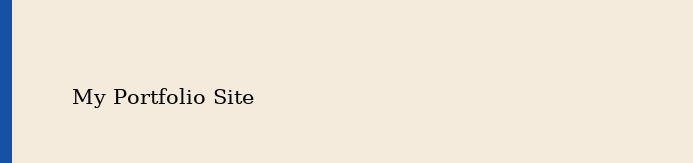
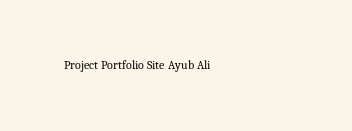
[72,89,106,108] My -> [64,61,98,72] Project
(254, 96) none -> [167,60,211,72] Ayub Ali

